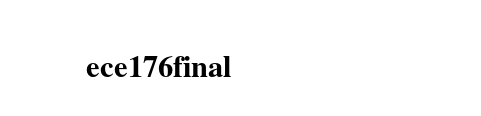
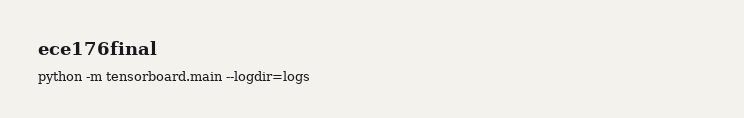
(231, 66) none -> [38,71,310,84] // python -m tensorboard.main --logdir=logs

